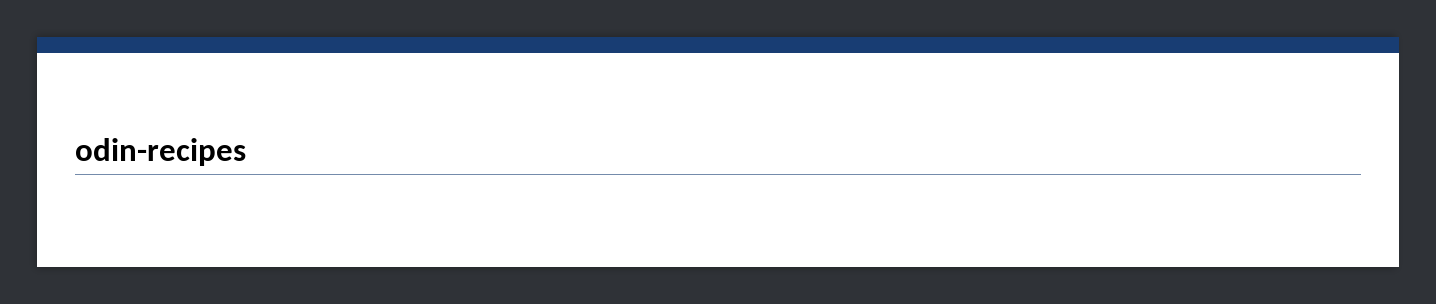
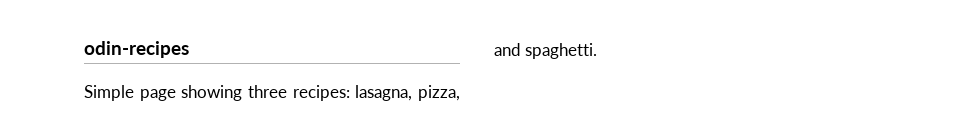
(246, 152) none -> [84,85,460,101] [494,43,598,59] // Simple page showing three recipes: lasagna, pizza, and spaghetti.

